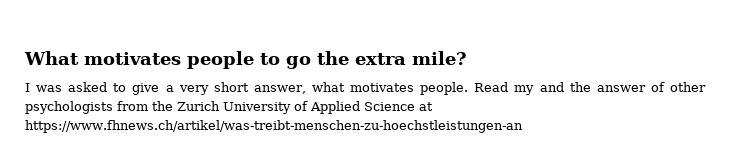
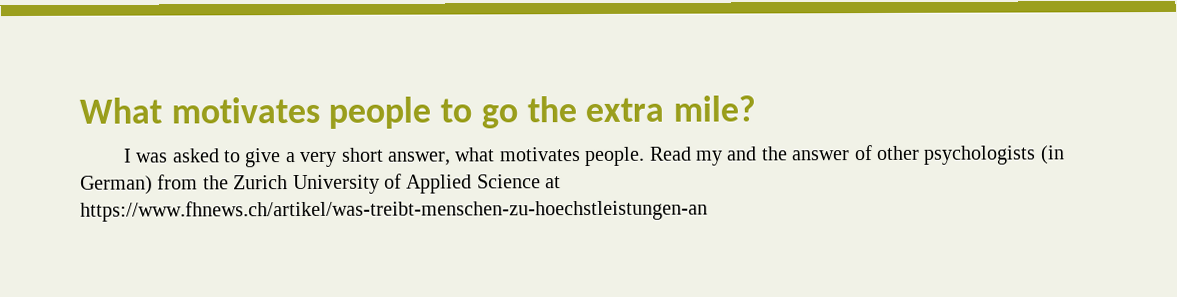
(113, 107) none -> [1039,145,1065,165] [80,175,153,195] (in German)

